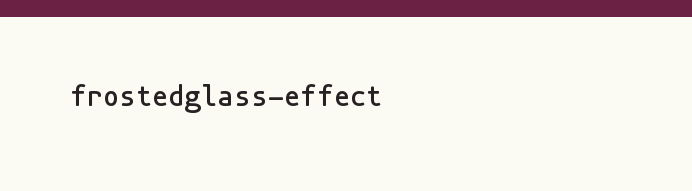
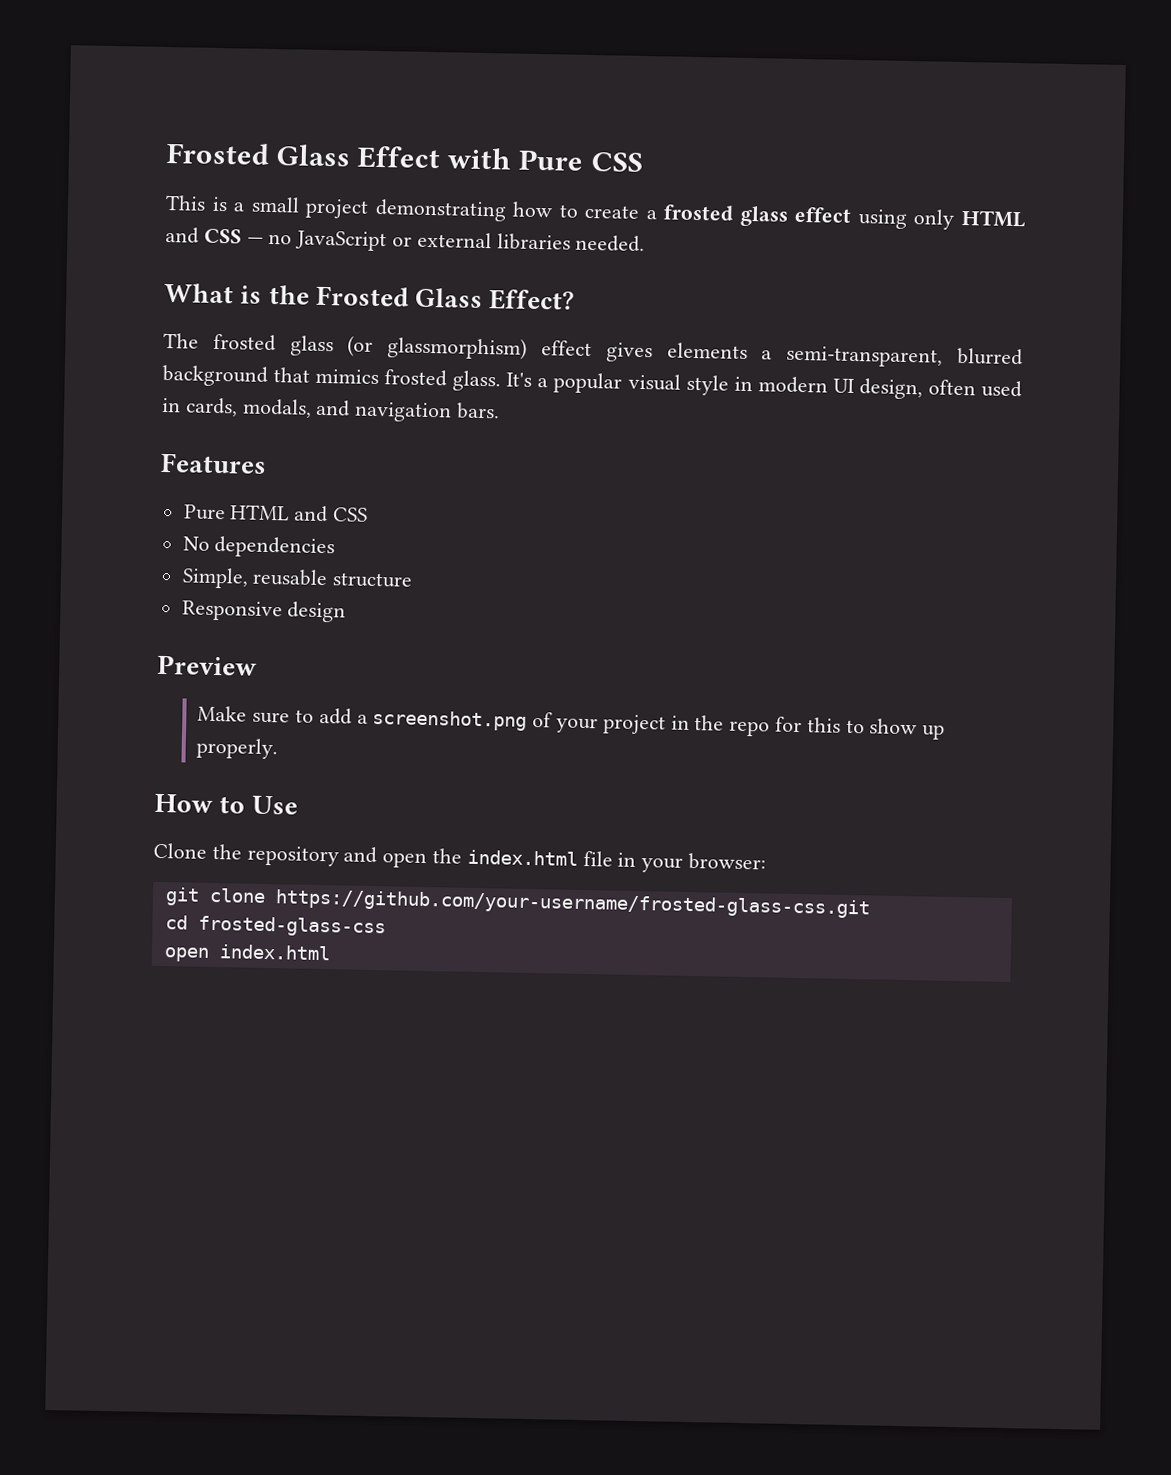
[70,84,382,113] frostedglass-effect -> [166,142,644,172] [165,194,1025,230] [165,226,646,253] [164,282,576,311] [163,332,1023,368] [162,364,1023,400] [162,397,501,423] [160,452,267,474] [183,504,369,523] [182,535,336,559] [181,567,414,589] [181,600,347,623] [157,654,257,676] [197,705,946,740] [196,737,279,760] [154,793,298,815] [153,842,767,873] [164,887,870,919] [164,915,386,938] [163,944,331,962] Frosted Glass Effect with Pure CSS // This is a small project demonstrating how to create a frosted glass effect using only HTML and CSS — no JavaScript or external libraries needed. // What is the Frosted Glass Effect? // The frosted glass (or glassmorphism) effect gives elements a semi-transparent, blurred background that mimics frosted glass. It's a popular visual style in modern UI design, often used in cards, modals, and navigation bars. // Features // Pure HTML and CSS // No dependencies // Simple, reusable structure // Responsive design // Preview // Make sure to add a screenshot.png of your project in the repo for this to show up properly. // How to Use // Clone the repository and open the index.html file in your browser: // git clone https://github.com/your-username/frosted-glass-css.git // cd frosted-glass-css // open index.html

